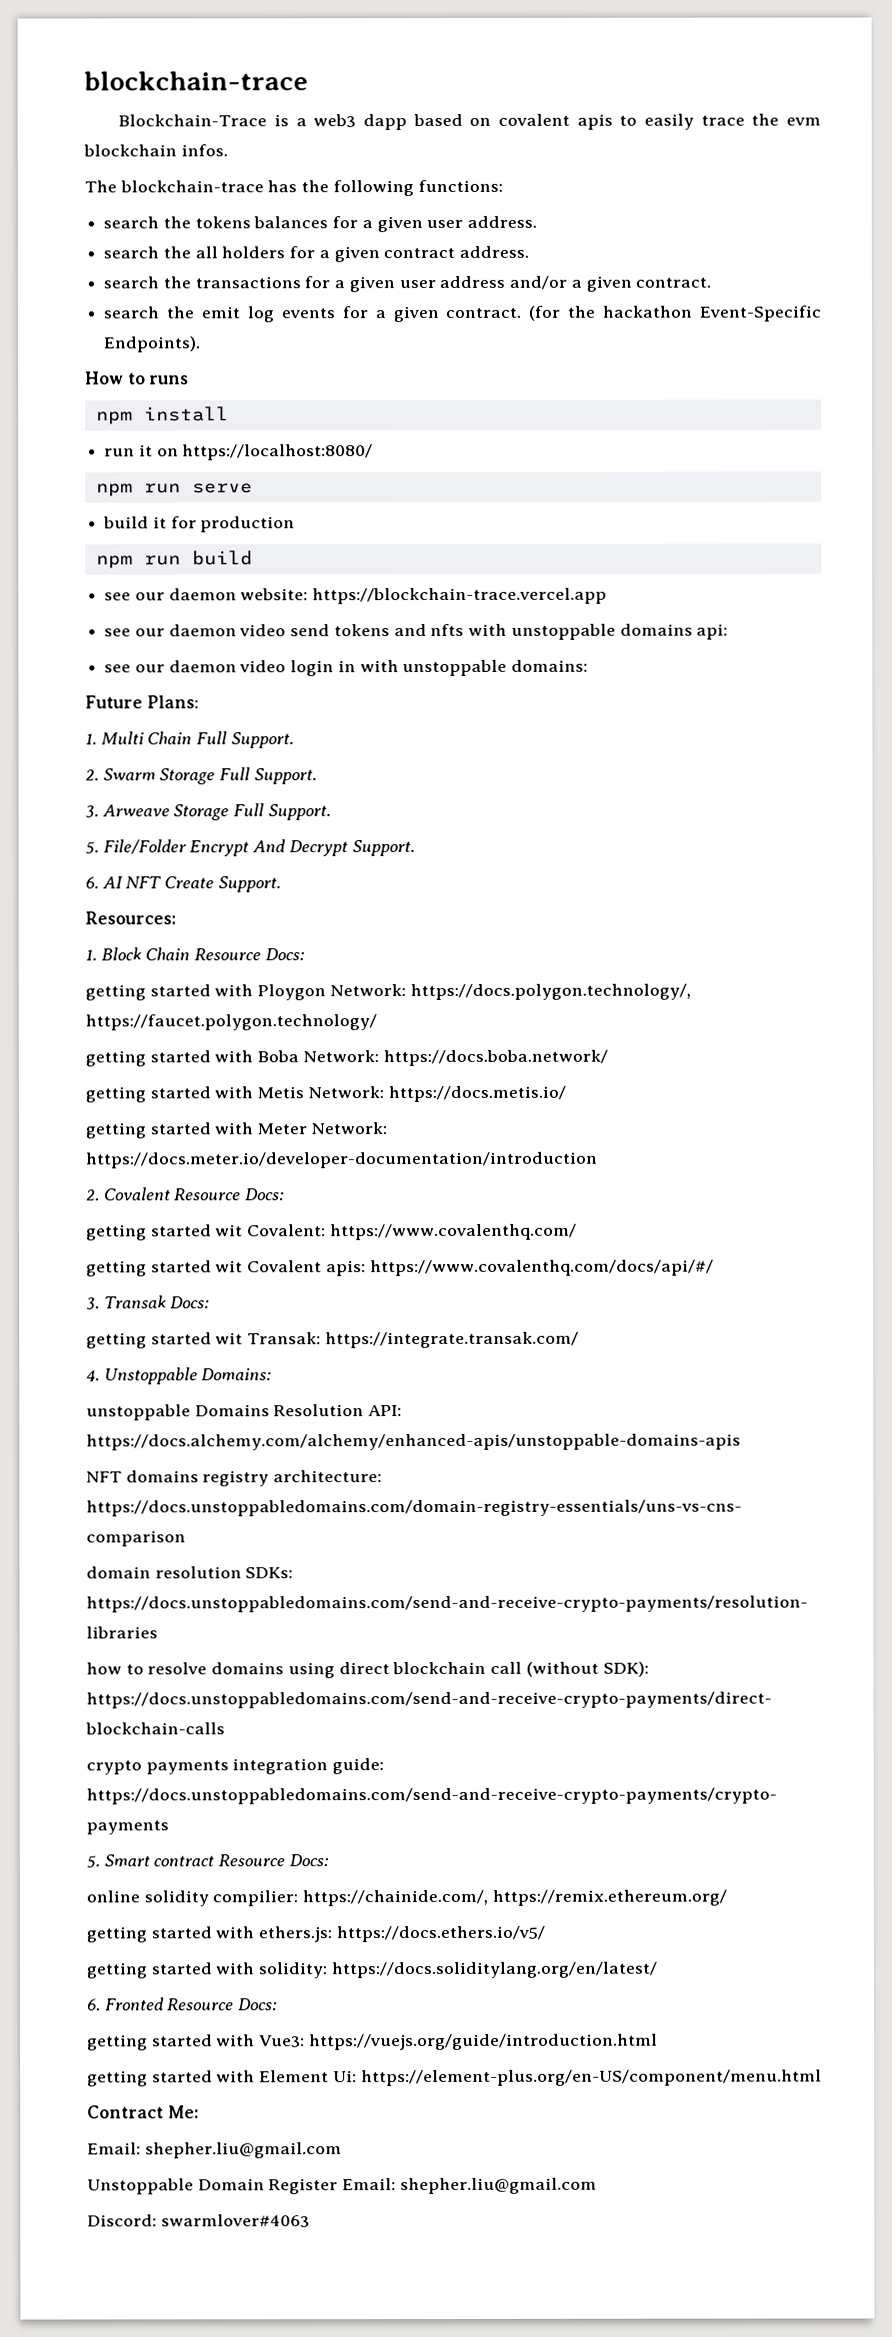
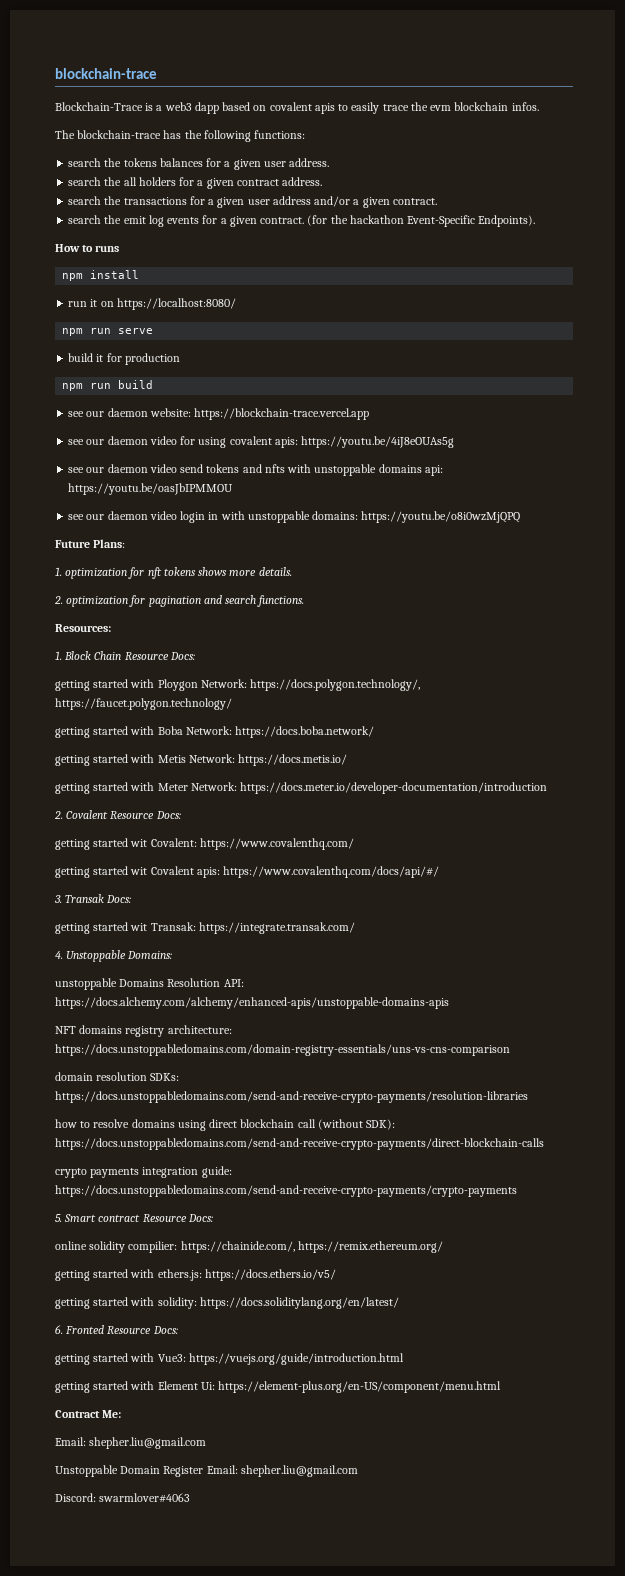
(608, 596) none -> [68,436,455,448] // see our daemon video for using covalent apis: https://youtu.be/4iJ8eOUAs5g
(729, 631) none -> [68,483,234,495] https://youtu.be/oasJbIPMMOU
(589, 665) none -> [361,511,521,523] https://youtu.be/o8i0wzMjQPQ
[100,731,294,749] [85,767,317,785] [85,803,331,821] [85,839,415,857] [85,876,281,893] Multi Chain Full Support. // 2. Swarm Storage Full Support. // 3. Arweave Storage Full Support. // 5. File/Folder Encrypt And Decrypt Support. // 6. AI NFT Create Support. -> [65,567,292,579] [54,595,305,607] optimization for nft tokens shows more details. // 2. optimization for pagination and search functions.

